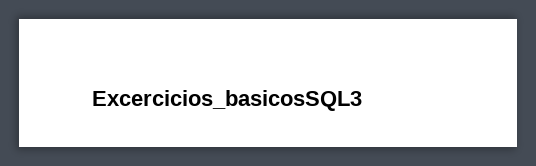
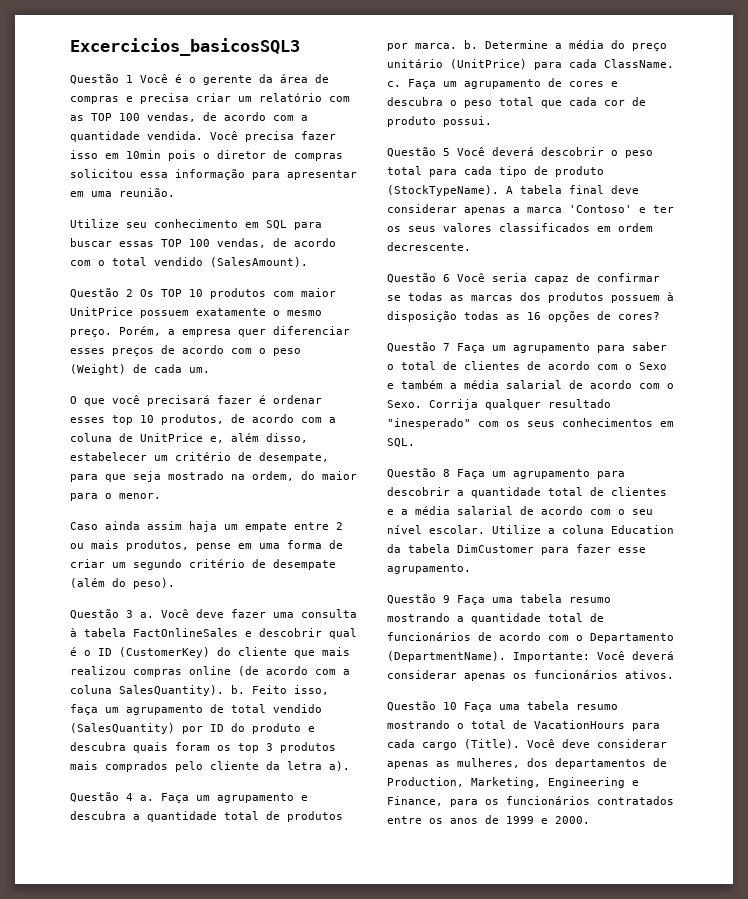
(362, 100) none -> [70,74,329,85] [70,93,350,104] [70,112,308,122] [70,131,336,142] [70,150,343,161] [70,169,357,180] [70,188,175,197] [70,219,322,230] [70,238,336,248] [70,257,308,267] [70,288,336,299] [70,307,322,318] [70,326,350,337] [70,345,301,356] [70,364,210,375] [70,395,322,406] [70,414,336,425] [70,433,308,443] [70,452,329,463] [70,471,357,482] [70,493,161,501] [70,521,343,532] [70,540,343,551] [70,559,336,570] [70,578,175,589] [70,609,357,619] [70,628,357,639] [70,647,350,658] [70,666,350,677] [70,685,329,696] [70,704,322,715] [70,723,315,734] [70,742,336,753] [70,761,350,772] [70,792,308,803] [70,811,343,822] [387,40,667,51] [387,59,674,70] [387,78,618,89] [387,97,646,108] [387,116,492,127] [387,147,653,158] [387,166,604,177] [387,185,639,196] [387,204,674,215] [387,223,653,232] [387,242,471,251] [387,273,660,284] [387,292,674,303] [387,311,660,322] [387,342,667,353] [387,361,667,370] [387,380,674,389] [387,399,611,410] [387,418,674,429] [387,438,415,447] [387,468,625,479] [387,487,667,498] [387,506,653,515] [387,525,674,534] [387,544,646,555] [387,564,471,574] [387,594,611,605] [387,613,604,624] [387,632,674,643] [387,651,674,662] [387,670,674,681] [387,701,618,712] [387,720,660,731] [387,739,667,750] [387,758,667,769] [387,777,639,788] [387,796,674,807] [387,815,590,824] // Questão 1 Você é o gerente da área de compras e precisa criar um relatório com as TOP 100 vendas, de acordo com a quantidade vendida. Você precisa fazer isso em 10min pois o diretor de compras solicitou essa informação para apresentar em uma reunião. // Utilize seu conhecimento em SQL para buscar essas TOP 100 vendas, de acordo com o total vendido (SalesAmount). // Questão 2 Os TOP 10 produtos com maior UnitPrice possuem exatamente o mesmo preço. Porém, a empresa quer diferenciar esses preços de acordo com o peso (Weight) de cada um. // O que você precisará fazer é ordenar esses top 10 produtos, de acordo com a coluna de UnitPrice e, além disso, estabelecer um critério de desempate, para que seja mostrado na ordem, do maior para o menor. // Caso ainda assim haja um empate entre 2 ou mais produtos, pense em uma forma de criar um segundo critério de desempate (além do peso). // Questão 3 a. Você deve fazer uma consulta à tabela FactOnlineSales e descobrir qual é o ID (CustomerKey) do cliente que mais realizou compras online (de acordo com a coluna SalesQuantity). b. Feito isso, faça um agrupamento de total vendido (SalesQuantity) por ID do produto e descubra quais foram os top 3 produtos mais comprados pelo cliente da letra a). // Questão 4 a. Faça um agrupamento e descubra a quantidade total de produtos por marca. b. Determine a média do preço unitário (UnitPrice) para cada ClassName. c. Faça um agrupamento de cores e descubra o peso total que cada cor de produto possui. // Questão 5 Você deverá descobrir o peso total para cada tipo de produto (StockTypeName). A tabela final deve considerar apenas a marca 'Contoso' e ter os seus valores classificados em ordem decrescente. // Questão 6 Você seria capaz de confirmar se todas as marcas dos produtos possuem à disposição todas as 16 opções de cores? // Questão 7 Faça um agrupamento para saber o total de clientes de acordo com o Sexo e também a média salarial de acordo com o Sexo. Corrija qualquer resultado "inesperado" com os seus conhecimentos em SQL. // Questão 8 Faça um agrupamento para descobrir a quantidade total de clientes e a média salarial de acordo com o seu nível escolar. Utilize a coluna Education da tabela DimCustomer para fazer esse agrupamento. // Questão 9 Faça uma tabela resumo mostrando a quantidade total de funcionários de acordo com o Departamento (DepartmentName). Importante: Você deverá considerar apenas os funcionários ativos. // Questão 10 Faça uma tabela resumo mostrando o total de VacationHours para cada cargo (Title). Você deve considerar apenas as mulheres, dos departamentos de Production, Marketing, Engineering e Finance, para os funcionários contratados entre os anos de 1999 e 2000.

